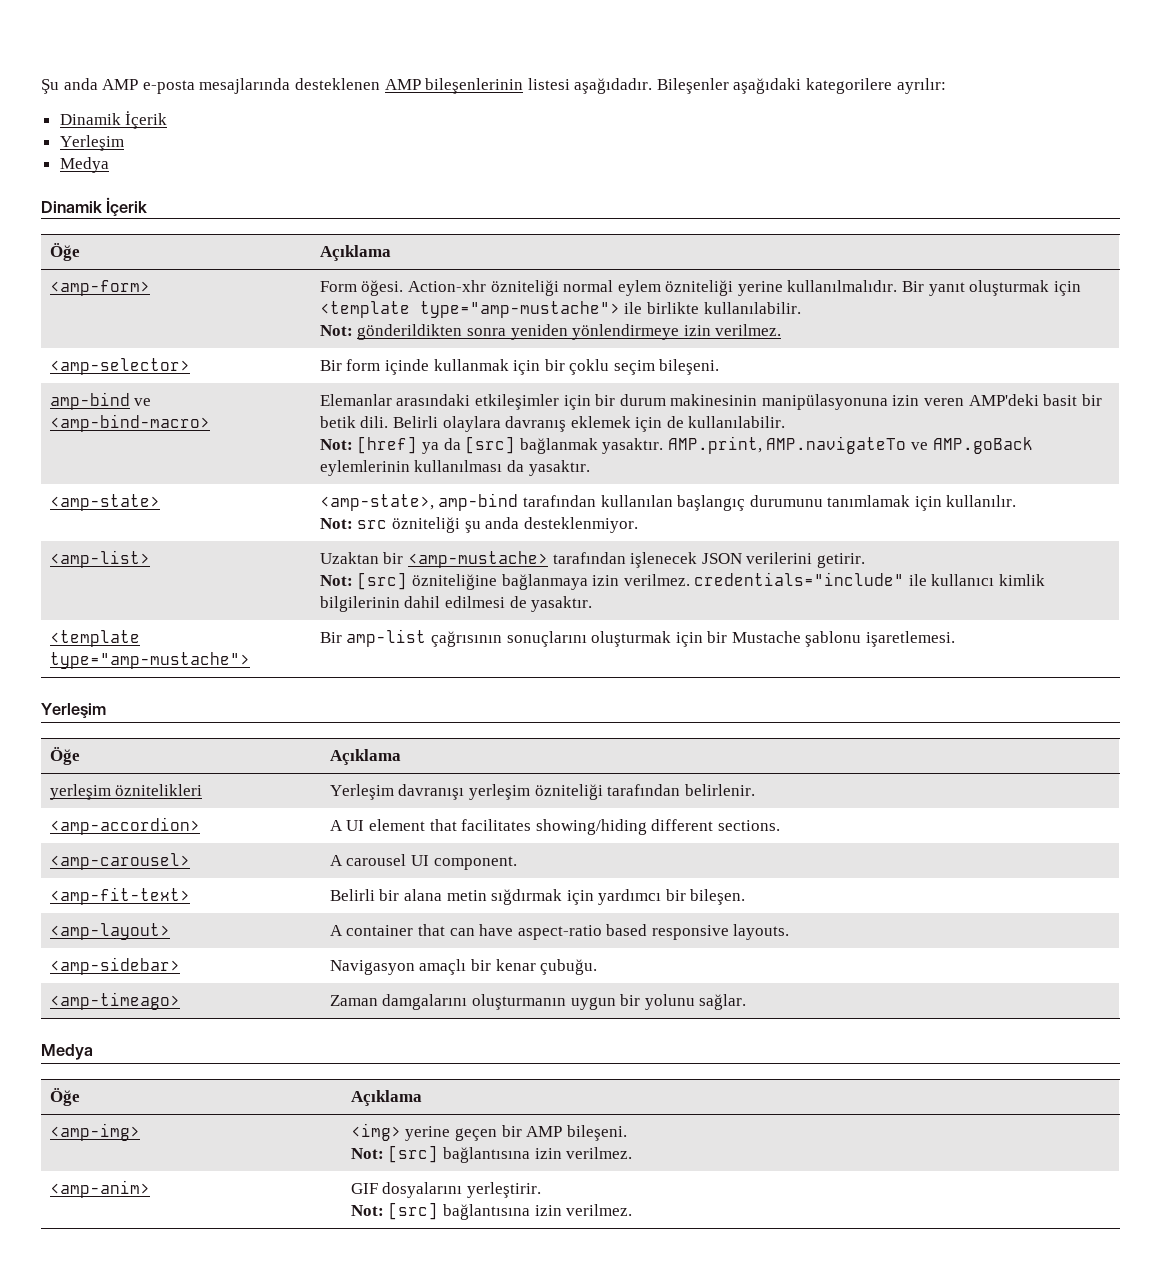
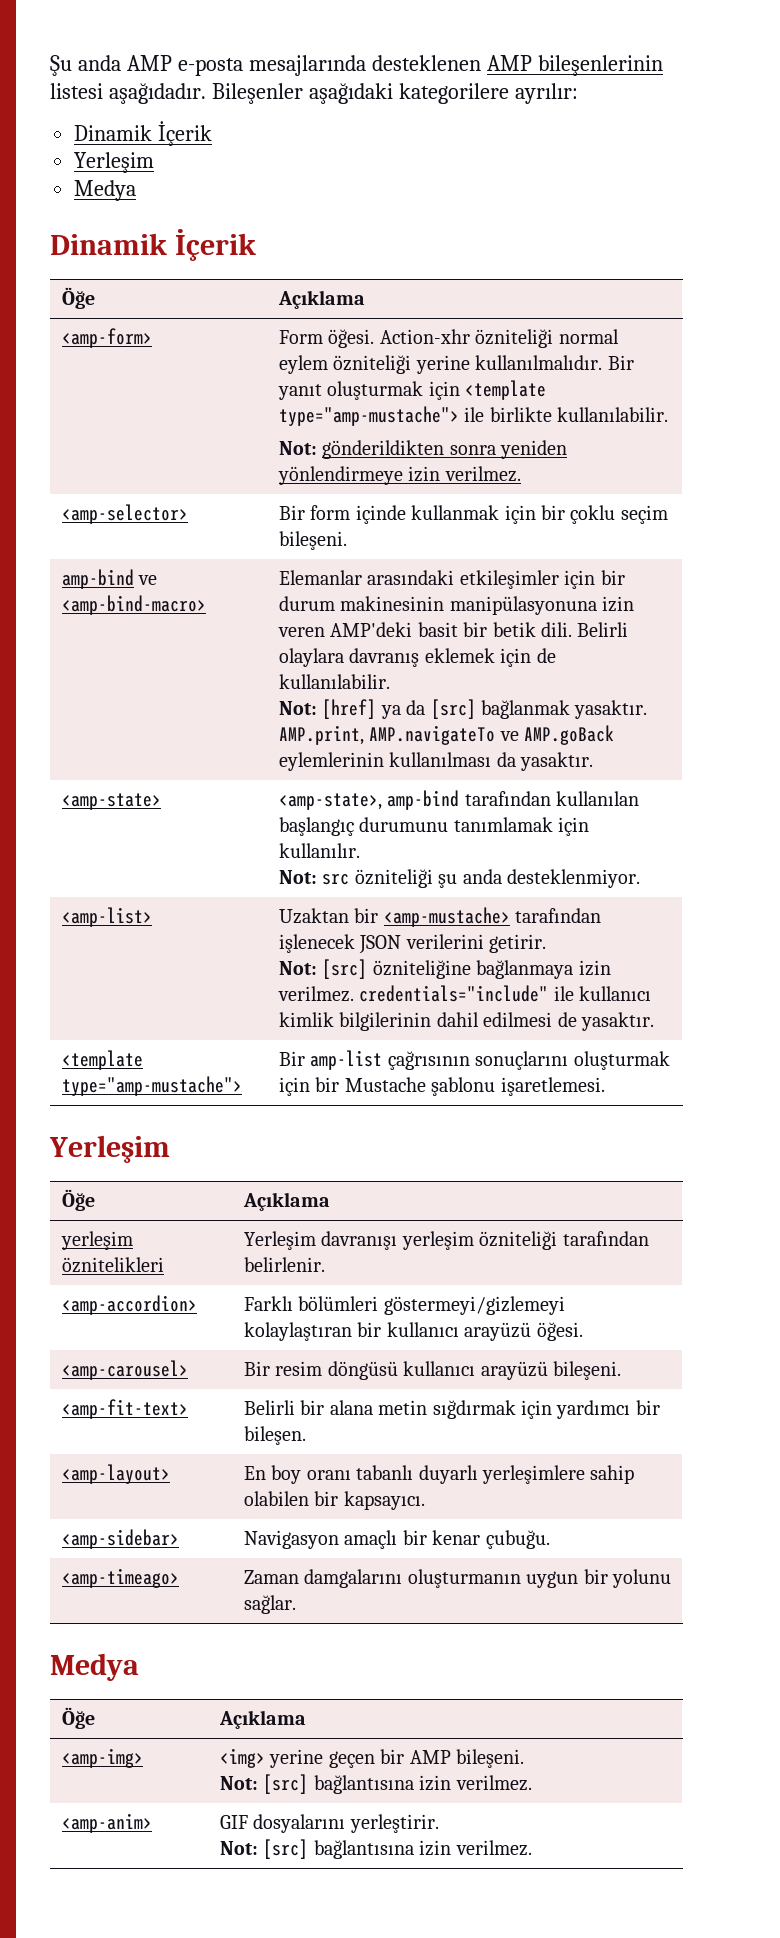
[329,819,780,835] [49,853,190,870] [329,854,517,870] A UI element that facilitates showing/hiding different sections. // <amp-carousel> | A carousel UI component. -> [243,1296,565,1315] [243,1322,583,1341] [61,1360,188,1380] [243,1361,621,1380] Farklı bölümleri göstermeyi/gizlemeyi kolaylaştıran bir kullanıcı arayüzü öğesi. // <amp-carousel> | Bir resim döngüsü kullanıcı arayüzü bileşeni.
[329,924,790,940] A container that can have aspect-ratio based responsive layouts. -> [243,1465,635,1484] [243,1491,425,1510] En boy oranı tabanlı duyarlı yerleşimlere sahip olabilen bir kapsayıcı.

